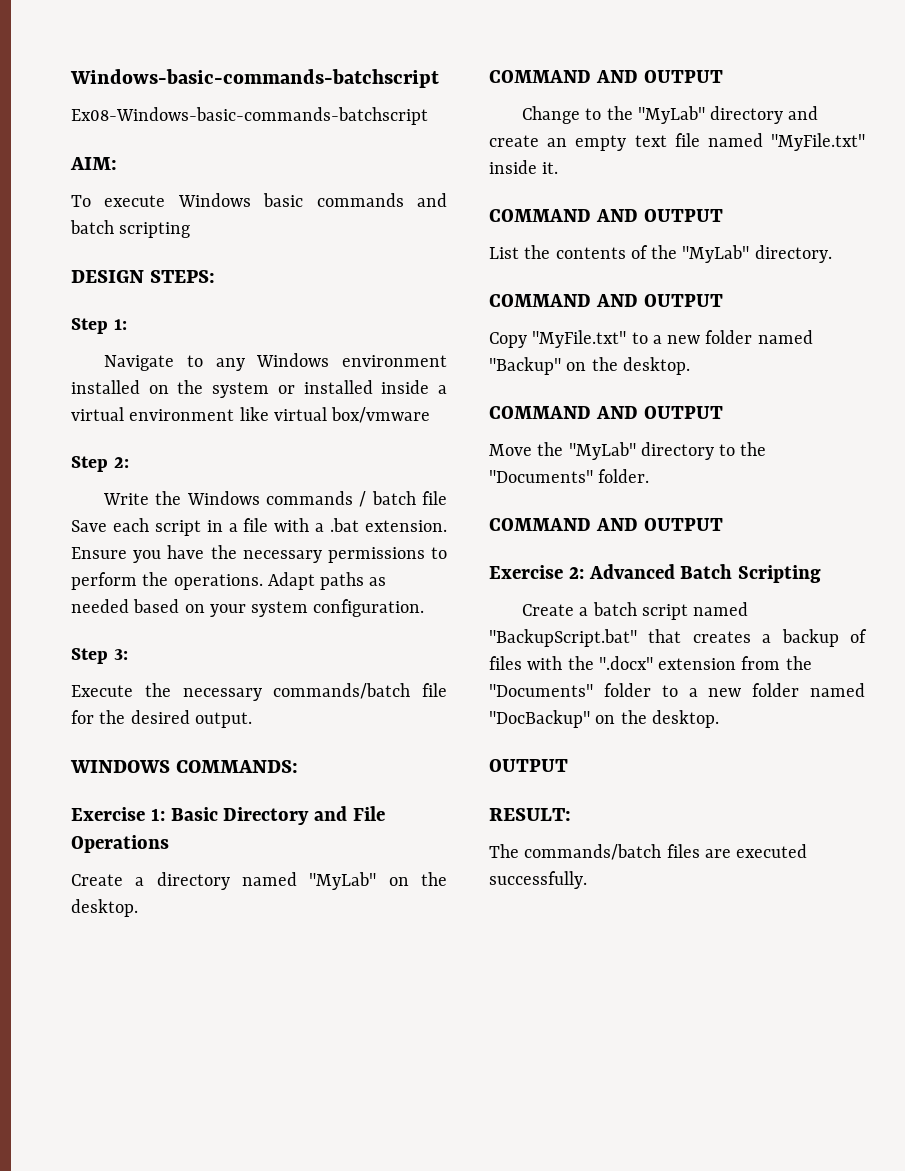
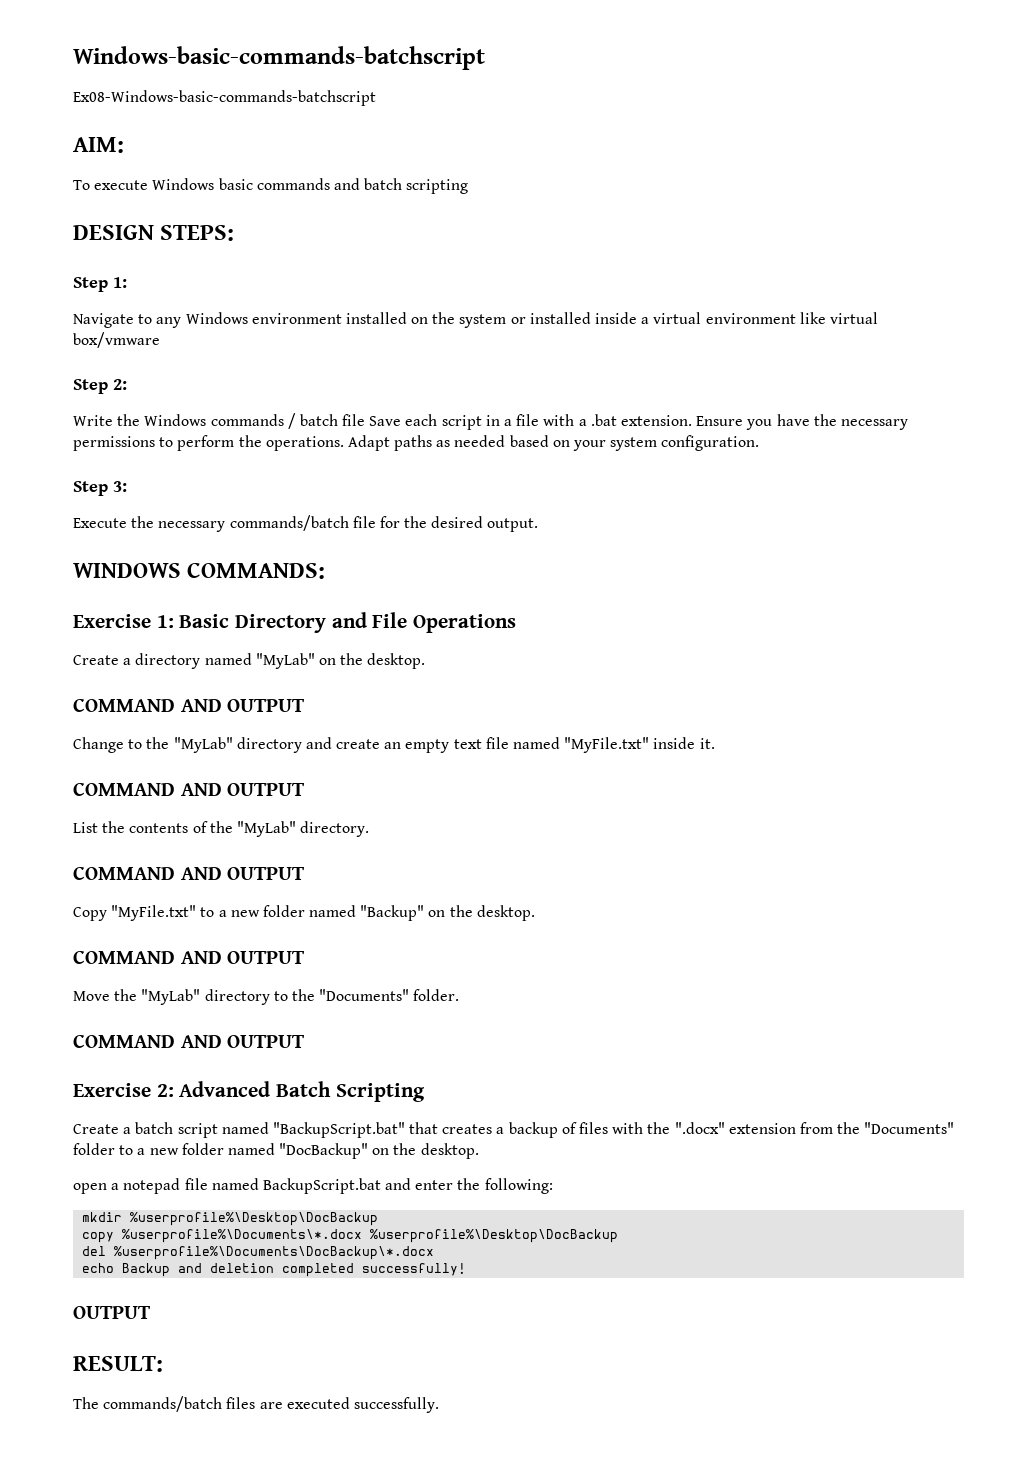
(719, 719) none -> [73,1178,553,1194] [82,1212,379,1226] [82,1229,619,1243] [82,1246,435,1260] [82,1263,467,1277] // open a notepad file named BackupScript.bat and enter the following: // mkdir %userprofile%\Desktop\DocBackup // copy %userprofile%\Documents\*.docx %userprofile%\Desktop\DocBackup // del %userprofile%\Documents\DocBackup\*.docx // echo Backup and deletion completed successfully!

